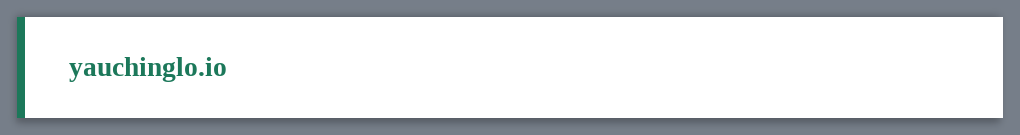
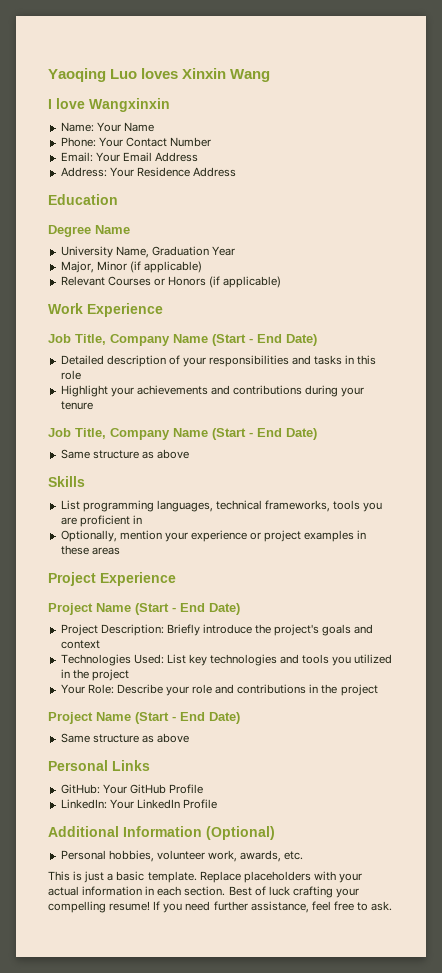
[69,57,227,82] yauchinglo.io -> [48,68,271,82] [48,98,170,112] [60,122,154,132] [60,137,211,147] [60,152,198,162] [60,167,236,177] [48,194,118,205] [48,225,130,237] [60,246,235,258] [60,261,202,273] [60,276,282,288] [48,303,163,317] [48,334,317,346] [60,355,377,367] [60,370,81,380] [60,385,365,397] [60,401,93,410] [48,428,317,440] [60,449,189,459] [48,476,85,487] [60,500,383,512] [60,515,142,527] [60,530,367,542] [60,545,120,555] [48,572,176,586] [48,603,240,615] [60,624,374,636] [60,640,100,649] [60,654,393,666] [60,669,129,681] [60,684,378,696] [48,712,240,724] [60,733,189,743] [48,760,150,771] [60,784,203,794] [60,799,217,809] [48,826,275,840] [60,850,304,862] [48,871,362,883] [48,886,359,898] [48,901,393,913] Yaoqing Luo loves Xinxin Wang // I love Wangxinxin // Name: Your Name // Phone: Your Contact Number // Email: Your Email Address // Address: Your Residence Address // Education // Degree Name // University Name, Graduation Year // Major, Minor (if applicable) // Relevant Courses or Honors (if applicable) // Work Experience // Job Title, Company Name (Start - End Date) // Detailed description of your responsibilities and tasks in this role // Highlight your achievements and contributions during your tenure // Job Title, Company Name (Start - End Date) // Same structure as above // Skills // List programming languages, technical frameworks, tools you are proficient in // Optionally, mention your experience or project examples in these areas // Project Experience // Project Name (Start - End Date) // Project Description: Briefly introduce the project's goals and context // Technologies Used: List key technologies and tools you utilized in the project // Your Role: Describe your role and contributions in the project // Project Name (Start - End Date) // Same structure as above // Personal Links // GitHub: Your GitHub Profile // LinkedIn: Your LinkedIn Profile // Additional Information (Optional) // Personal hobbies, volunteer work, awards, etc. // This is just a basic template. Replace placeholders with your actual information in each section. Best of luck crafting your compelling resume! If you need further assistance, feel free to ask.

